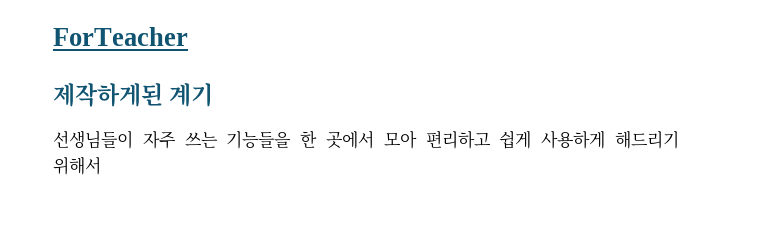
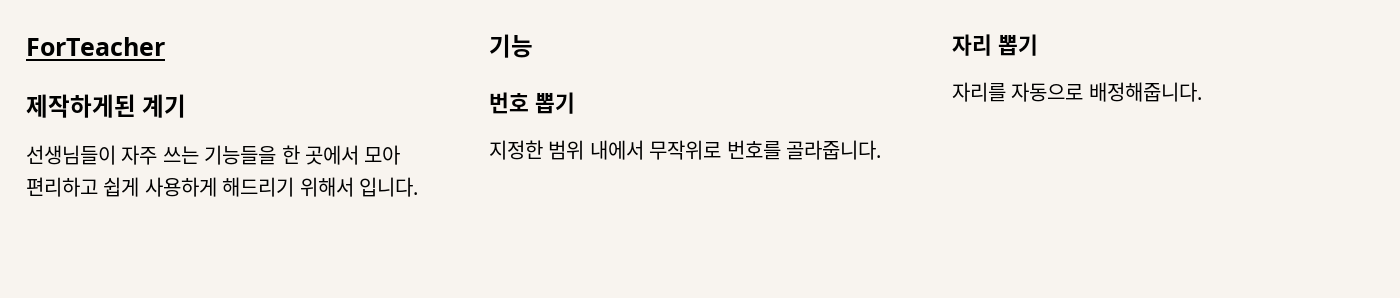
(101, 165) none -> [359,177,418,197] [489,34,533,58] [489,92,575,114] [489,140,881,160] [952,34,1038,56] [952,82,1202,102] 입니다. // 기능 // 번호 뽑기 // 지정한 범위 내에서 무작위로 번호를 골라줍니다. // 자리 뽑기 // 자리를 자동으로 배정해줍니다.

